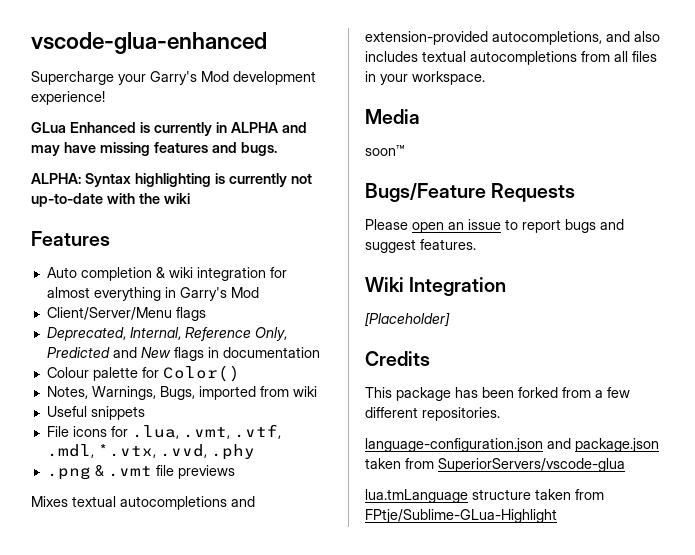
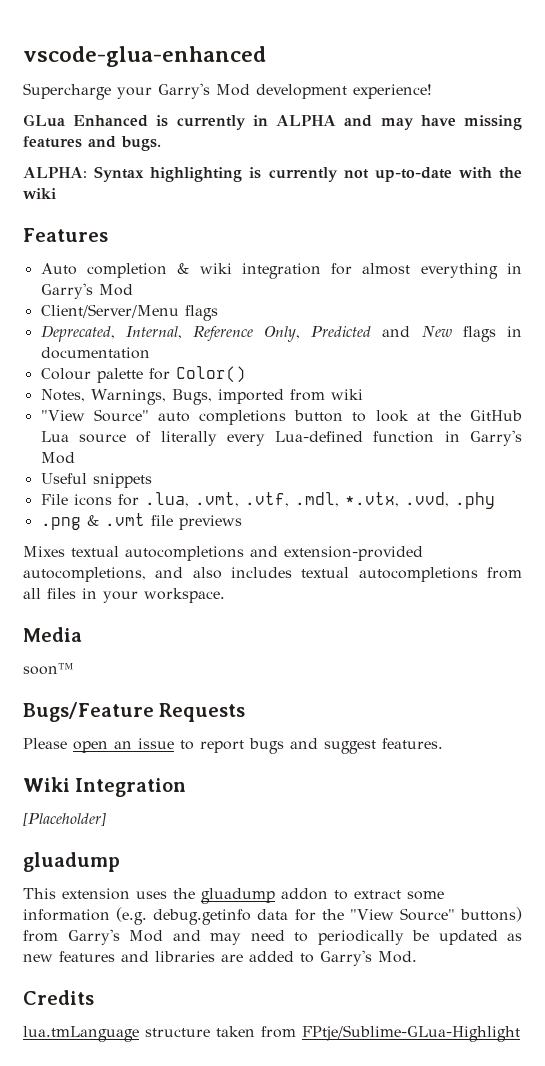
(317, 391) none -> [40,409,522,425] [40,430,522,446] [40,452,75,464] // "View Source" auto completions button to look at the GitHub Lua source of literally every Lua-defined function in Garry's Mod
[365,351,430,366] Credits -> [23,852,120,872] gluadump
[396,387,630,401] [365,407,500,421] [365,438,659,452] [365,458,625,472] package has been forked from a few different repositories. // language-configuration.json and package.json taken from SuperiorServers/vscode-glua -> [62,888,444,904] [23,907,522,925] [23,929,522,945] [23,950,417,966] [23,990,94,1005] extension uses the gluadump addon to extract some information (e.g. debug.getinfo data for the "View Source" buttons) from Garry's Mod and may need to periodically be updated as new features and libraries are added to Garry's Mod. // Credits

